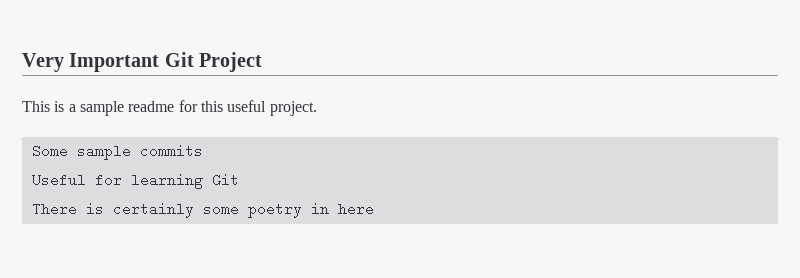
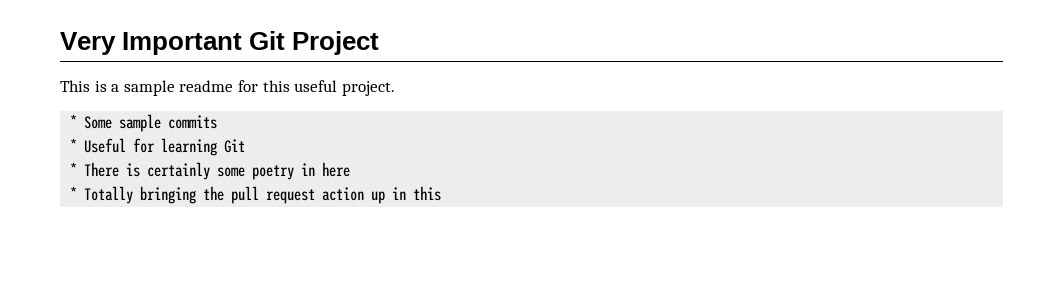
(317, 108) none -> [70,114,78,128] *
(203, 151) none -> [70,138,78,152] *
(239, 180) none -> [70,162,78,176] *
(374, 209) none -> [70,186,442,204] // * Totally bringing the pull request action up in this

